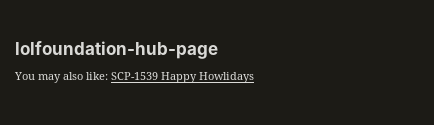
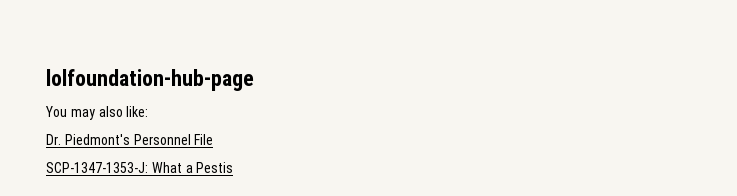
[111,72,254,83] SCP-1539 Happy Howlidays -> [46,134,214,145] [46,162,234,173] // Dr. Piedmont's Personnel File // SCP-1347-1353-J: What a Pestis

